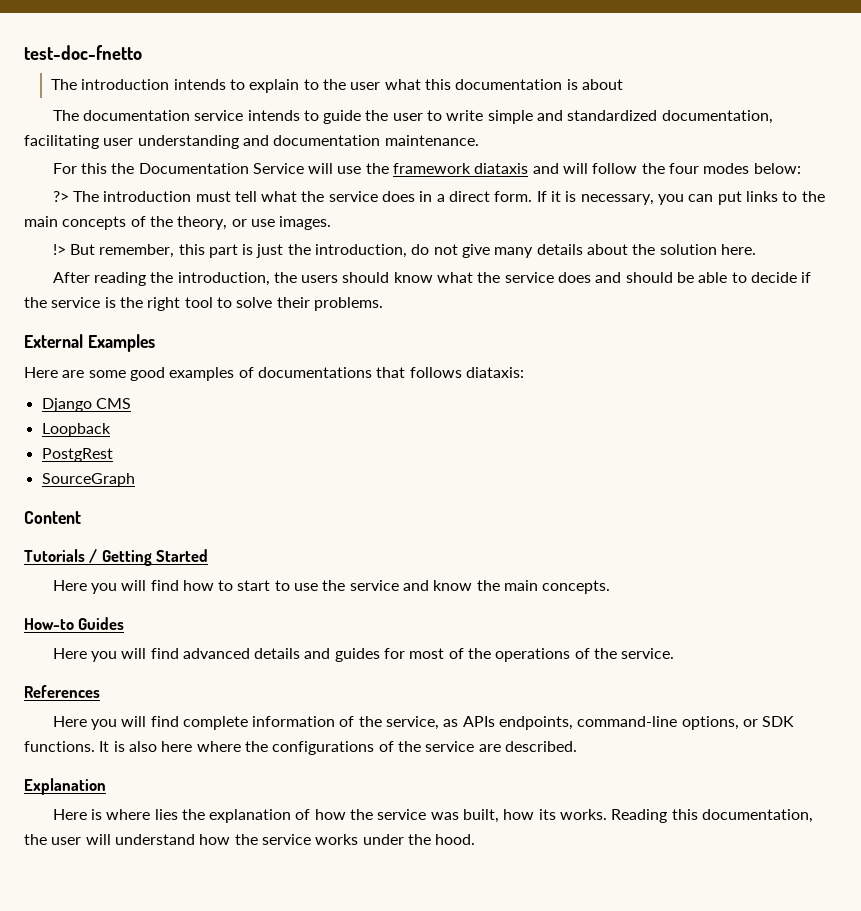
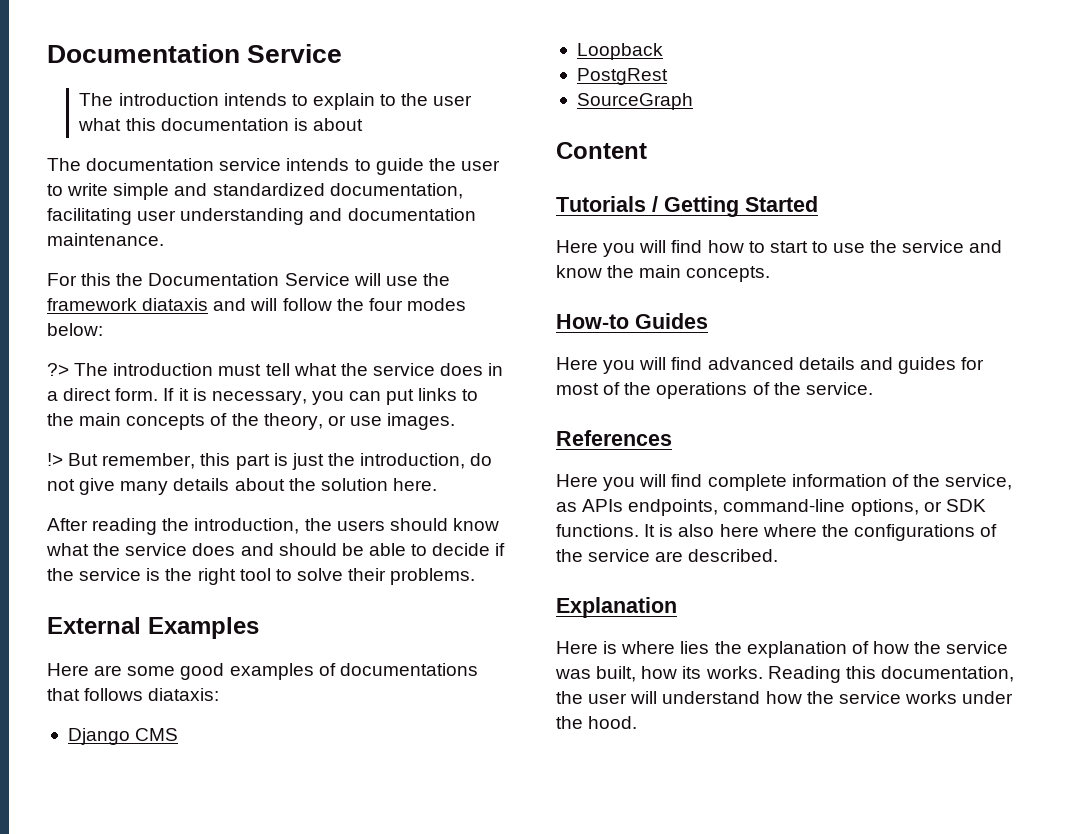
[24,45,142,60] test-doc-fnetto -> [47,44,343,63] Documentation Service

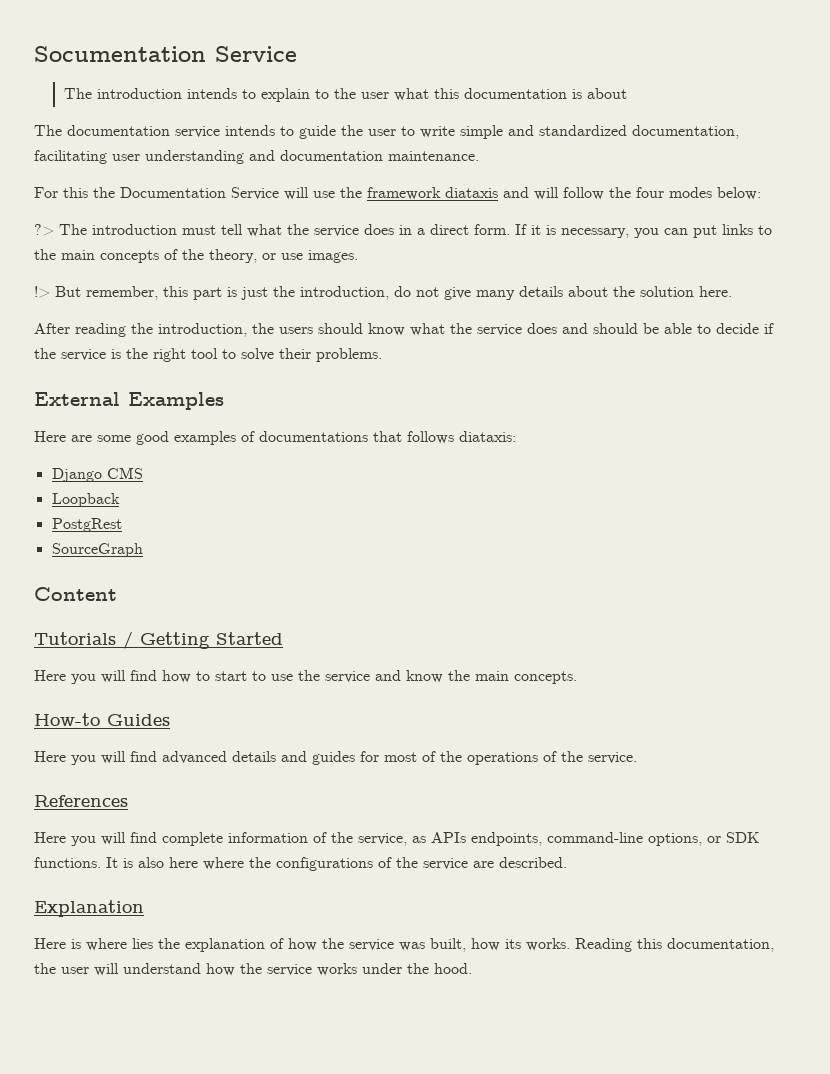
[47,44,240,63] Documentation -> [34,46,206,62] Socumentation

